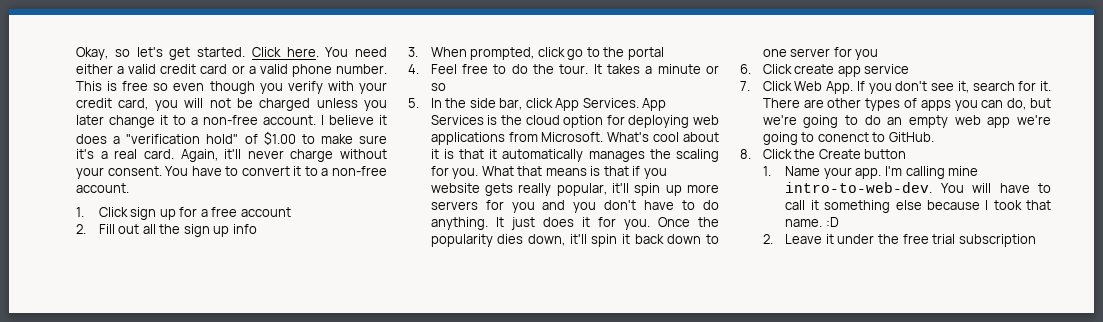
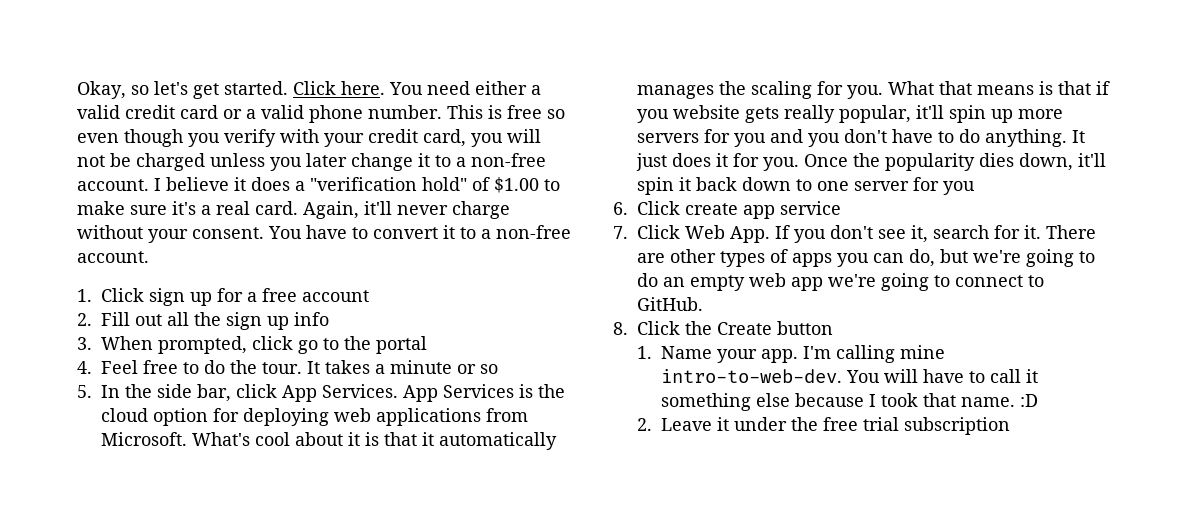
[817,132,869,142] conenct -> [955,275,1023,287] connect

